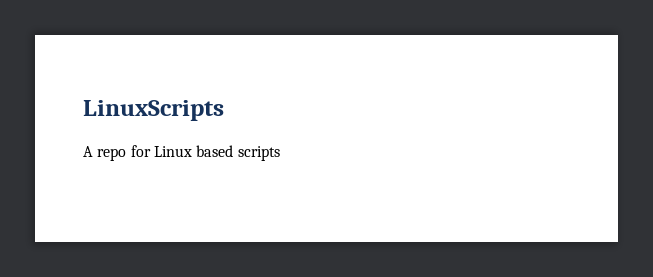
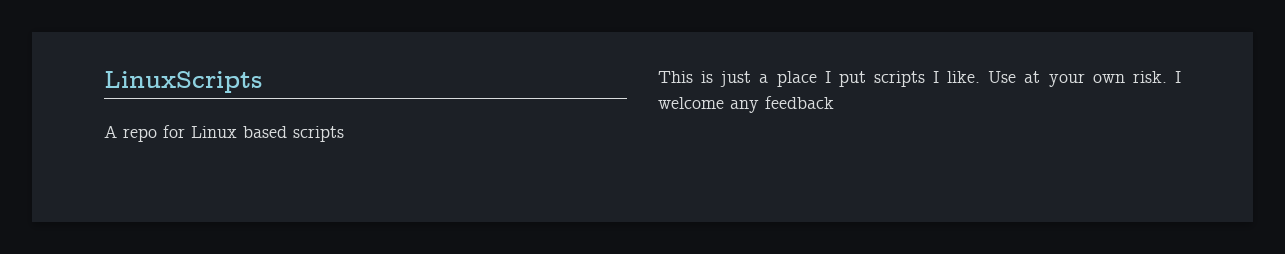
(280, 153) none -> [658,71,1181,87] [658,96,834,113] // This is just a place I put scripts I like. Use at your own risk. I welcome any feedback

